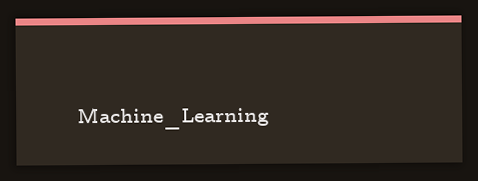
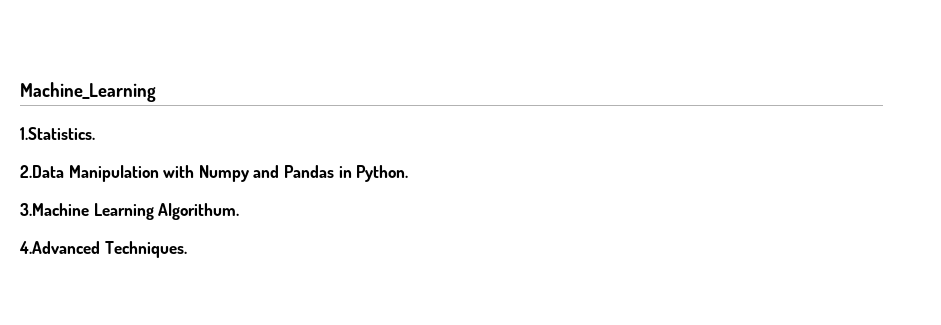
(270, 118) none -> [20,127,95,140] [20,165,409,182] [20,203,240,220] [19,241,187,258] // 1.Statistics. // 2.Data Manipulation with Numpy and Pandas in Python. // 3.Machine Learning Algorithum. // 4.Advanced Techniques.

